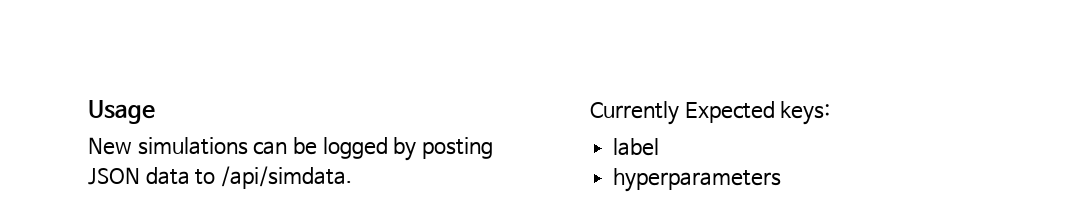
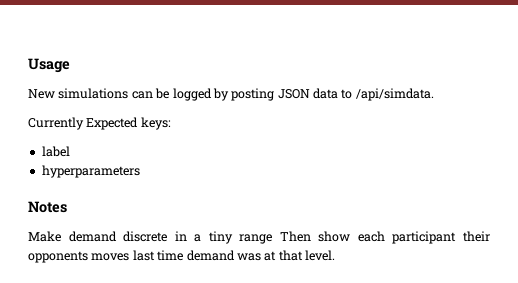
(782, 180) none -> [28,201,67,213] [28,231,490,244] [28,250,335,263] // Notes // Make demand discrete in a tiny range Then show each participant their opponents moves last time demand was at that level.

